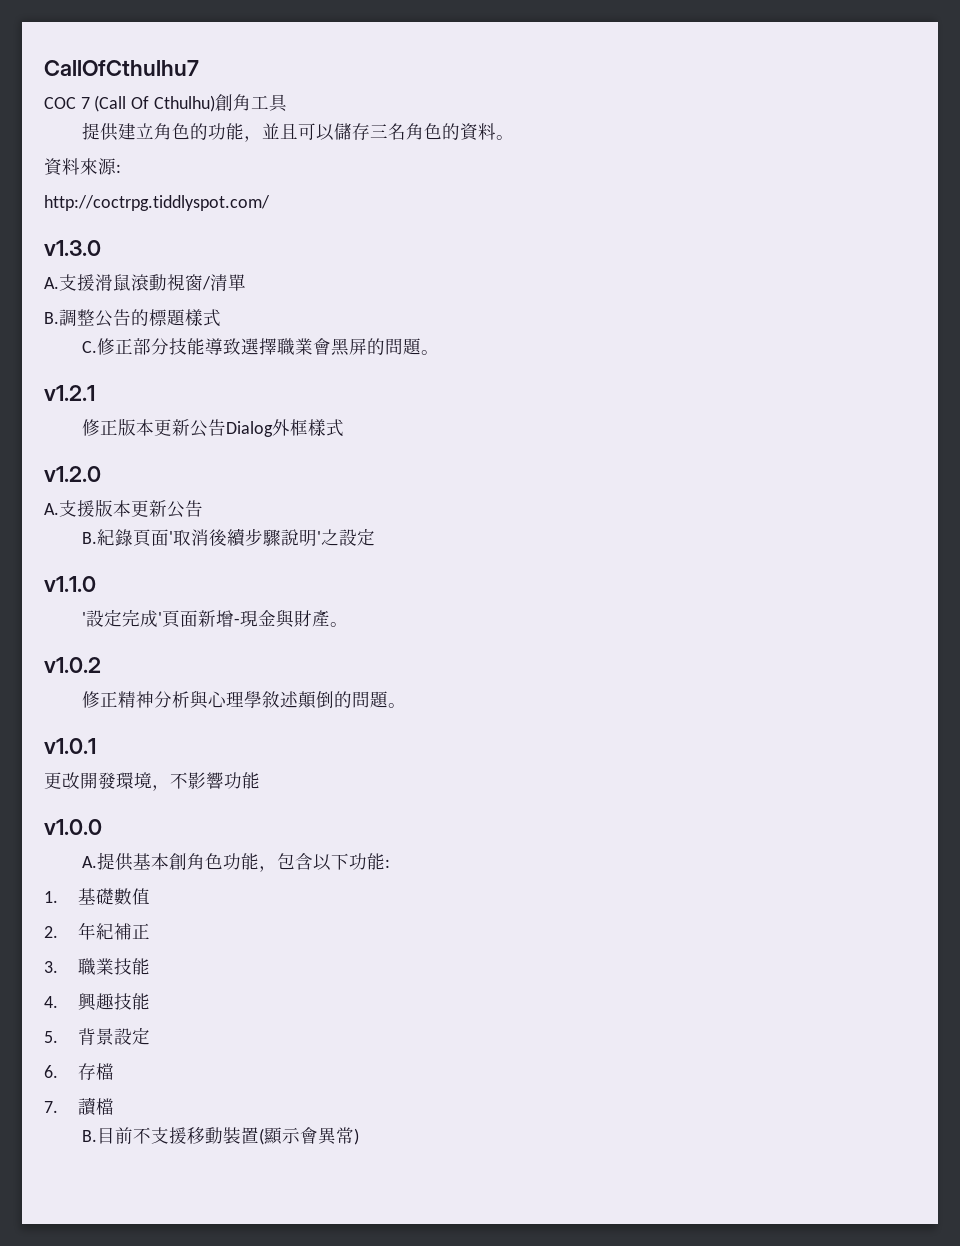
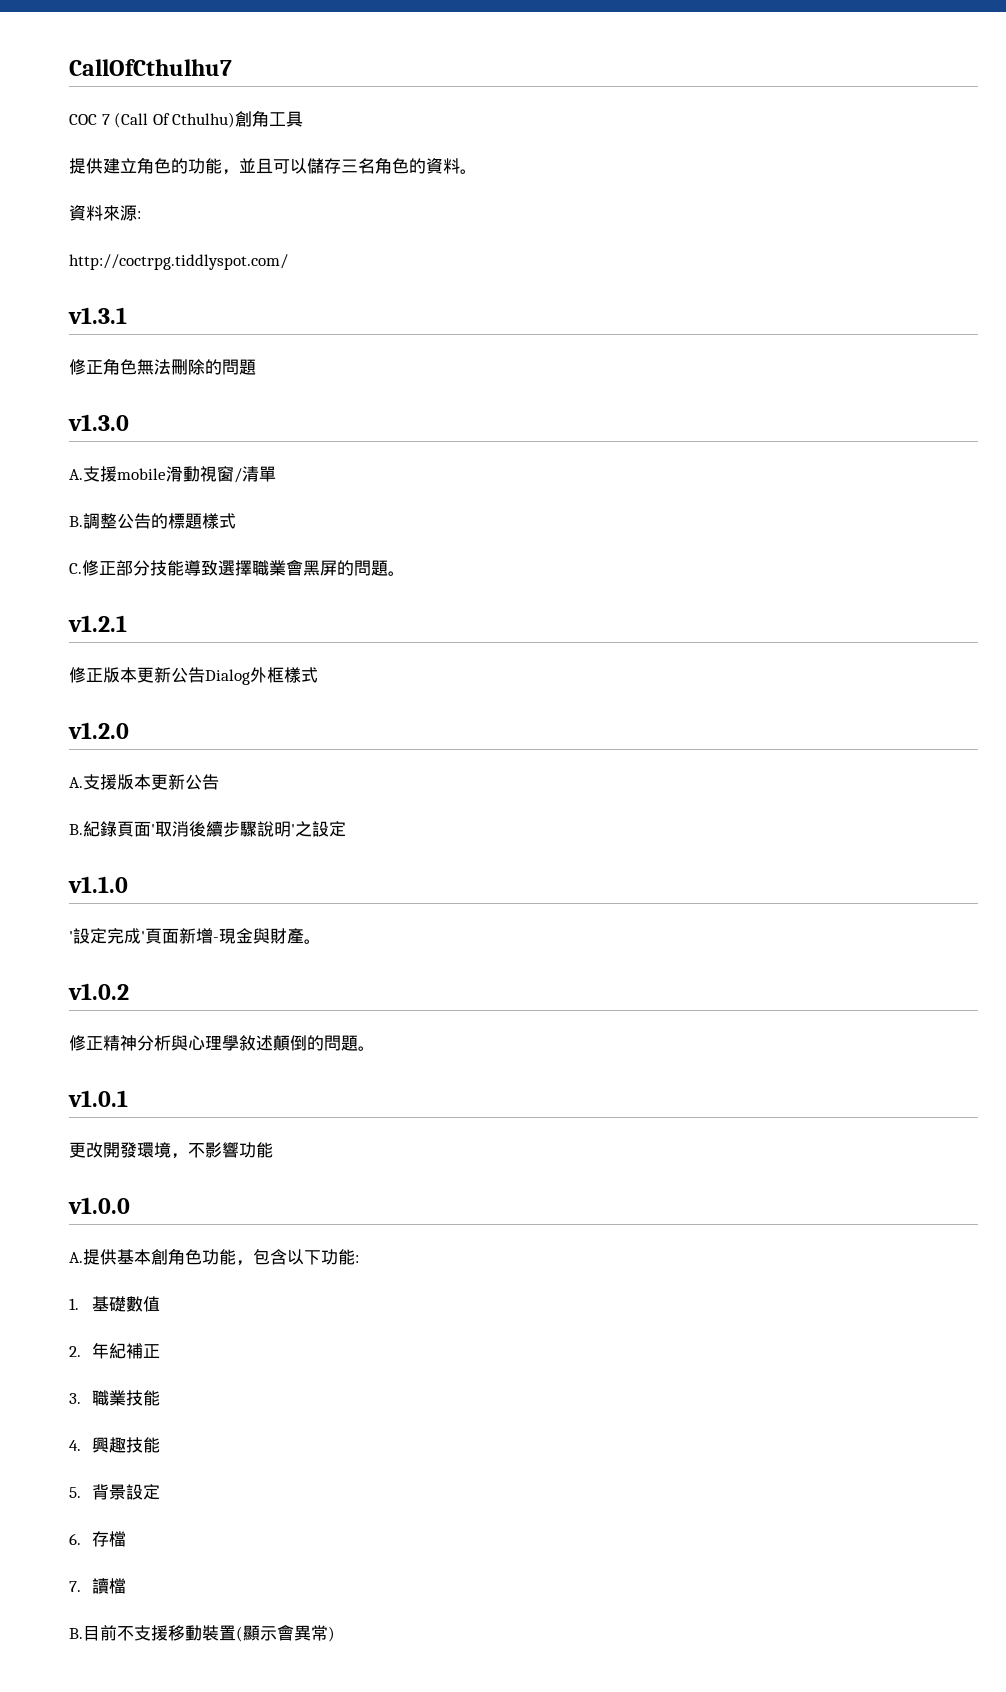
(270, 203) none -> [68,307,127,324] [69,358,256,375] // v1.3.1 // 修正角色無法刪除的問題
[95,274,149,291] 滑鼠滾 -> [117,466,183,482] mobile滑

